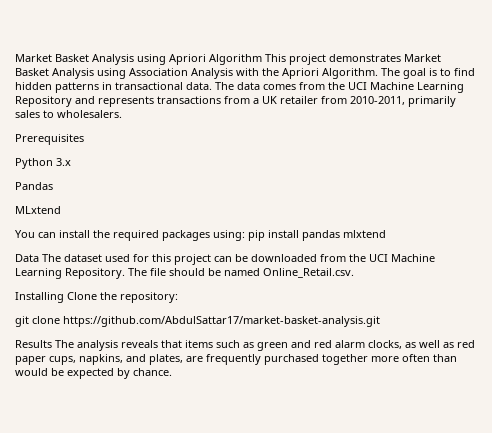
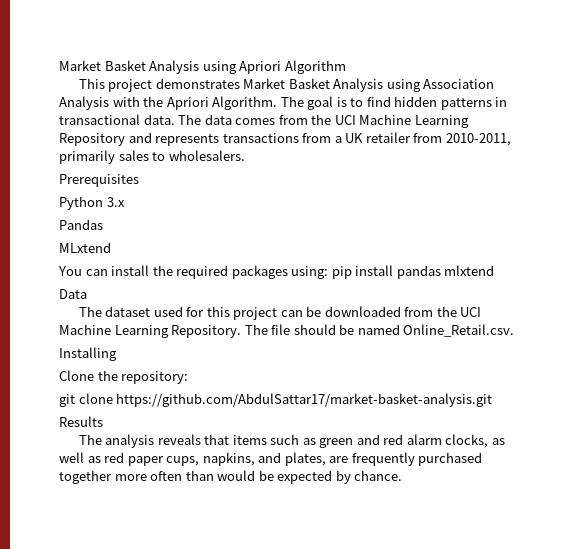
(262, 59) none -> (346, 67) //
(39, 258) none -> (87, 294) //
(64, 297) none -> (117, 354) //
(52, 344) none -> (103, 421) //

